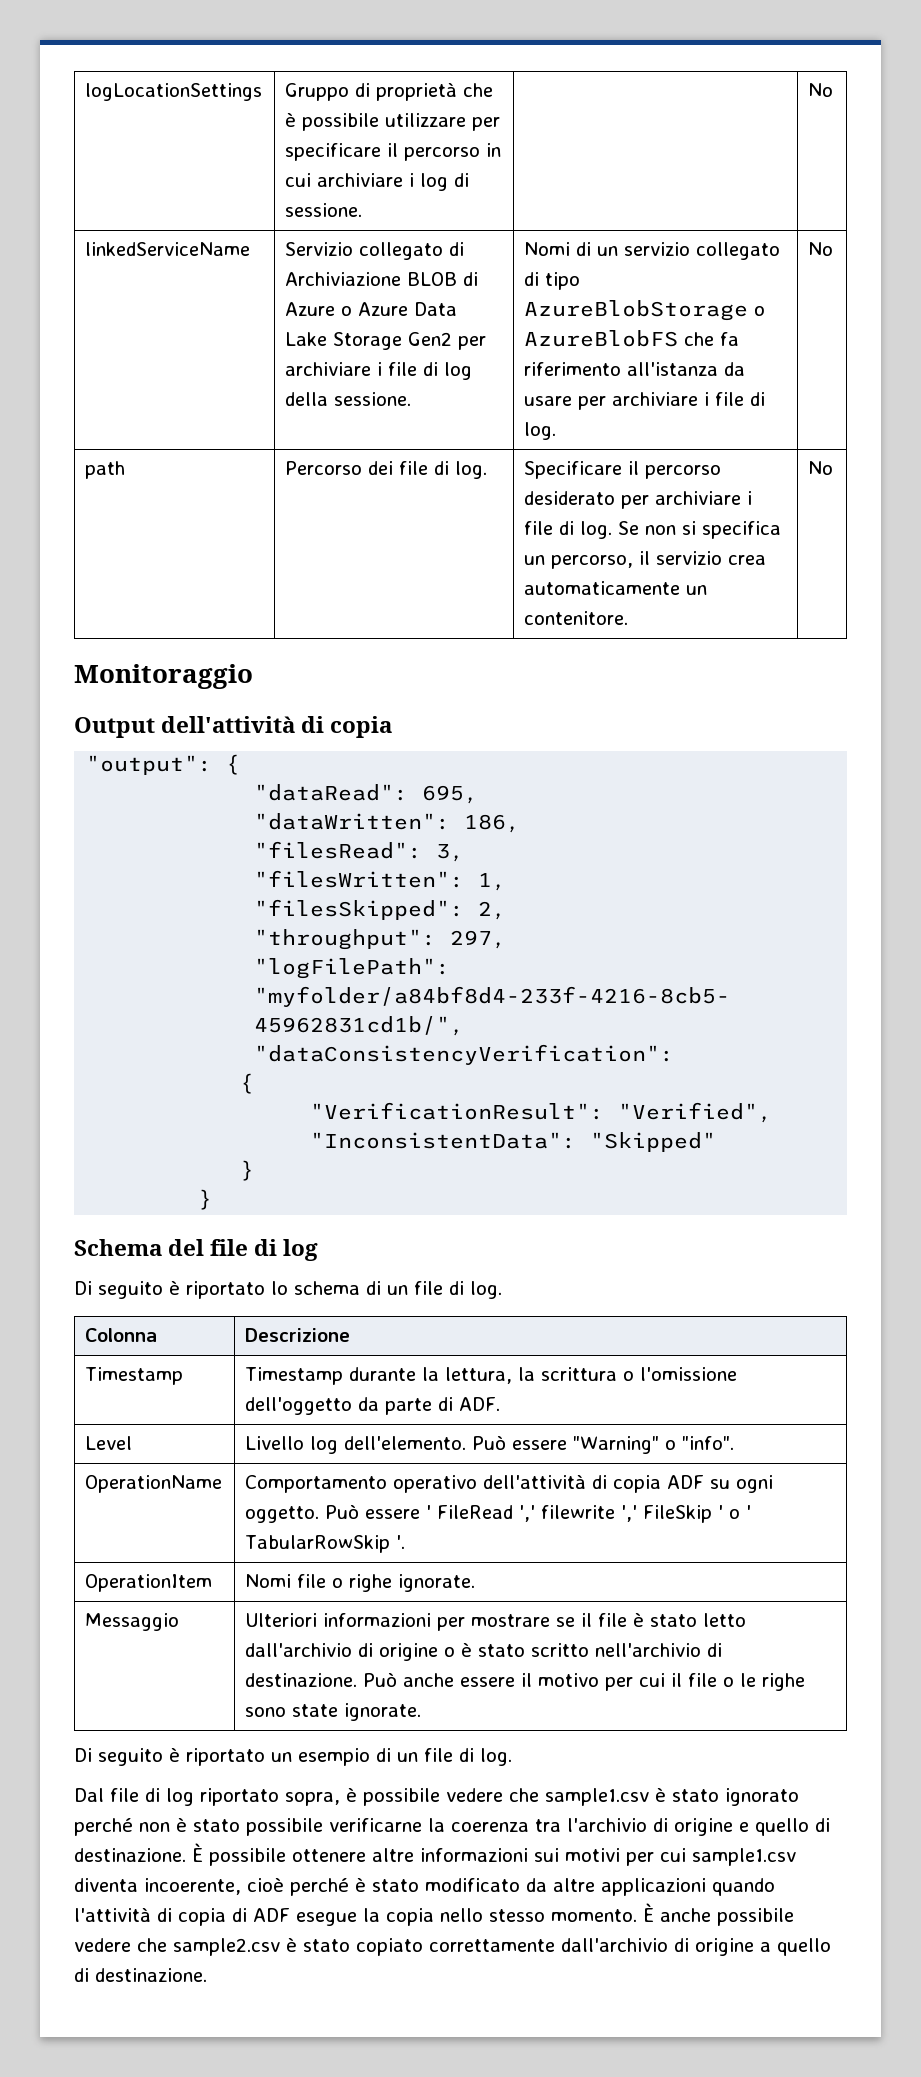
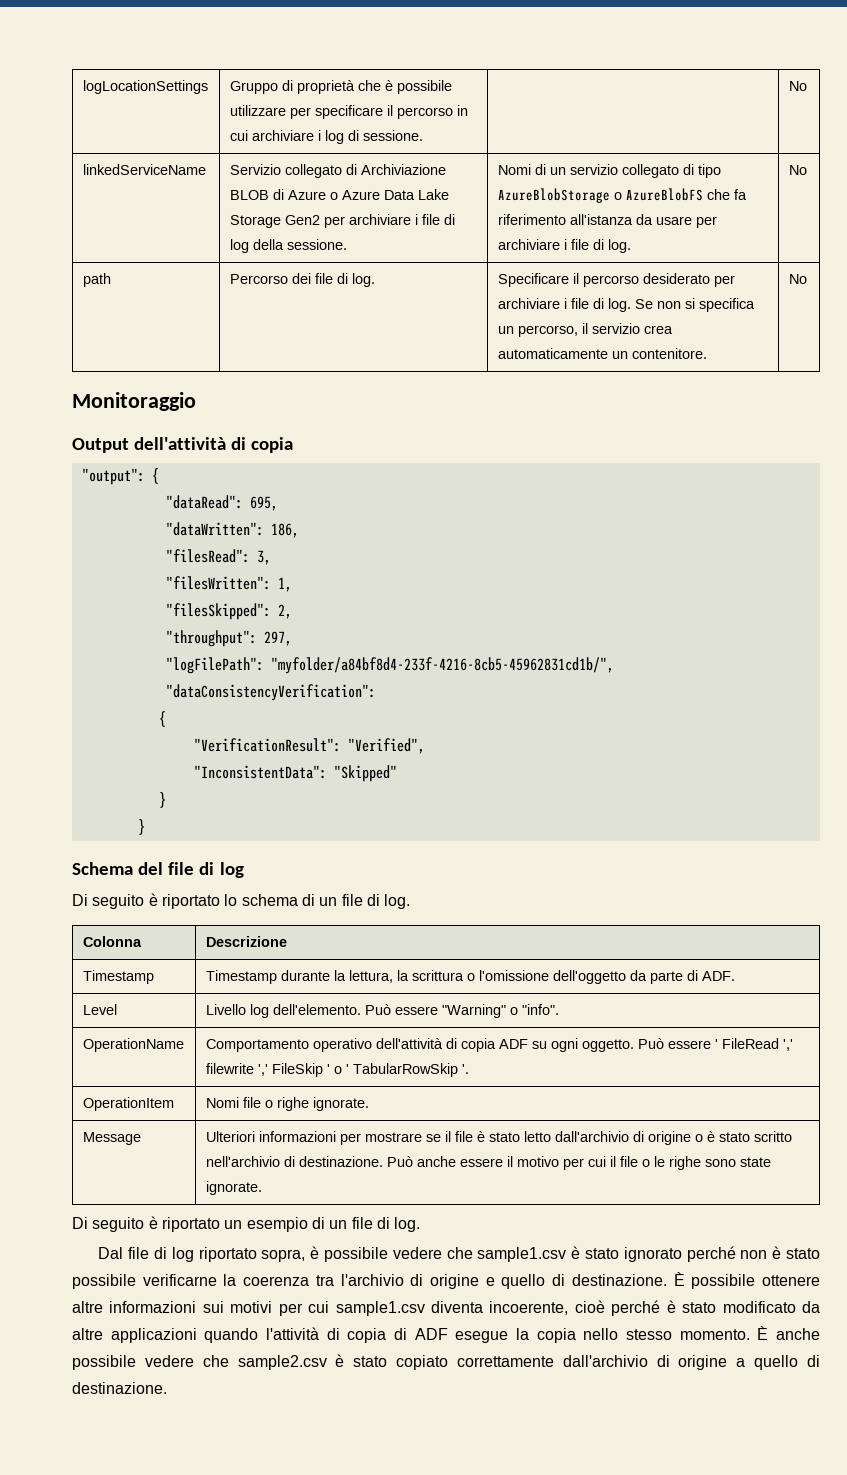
[85,1613,180,1631] Messaggio -> [82,1132,141,1145] Message

